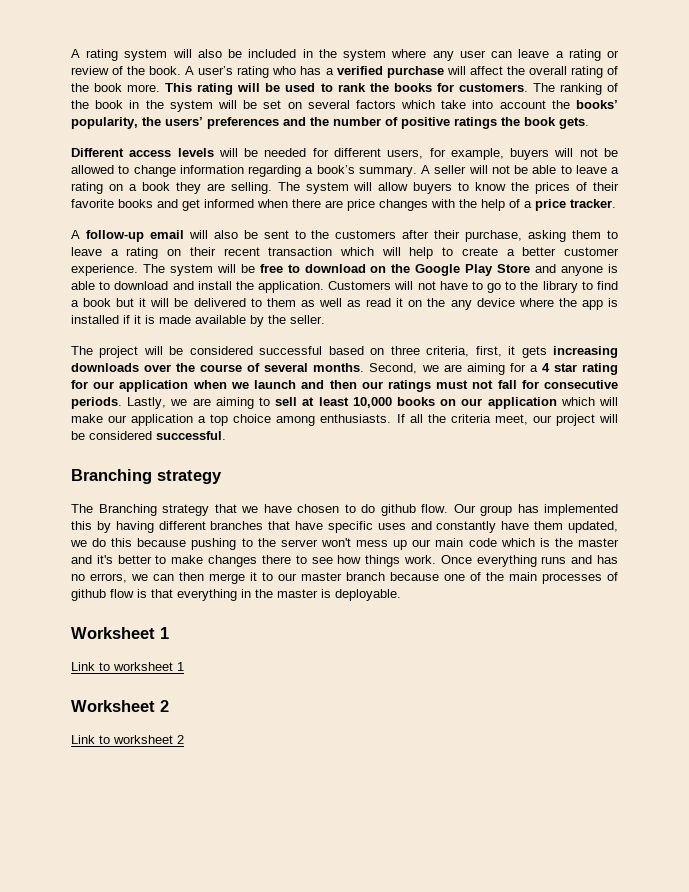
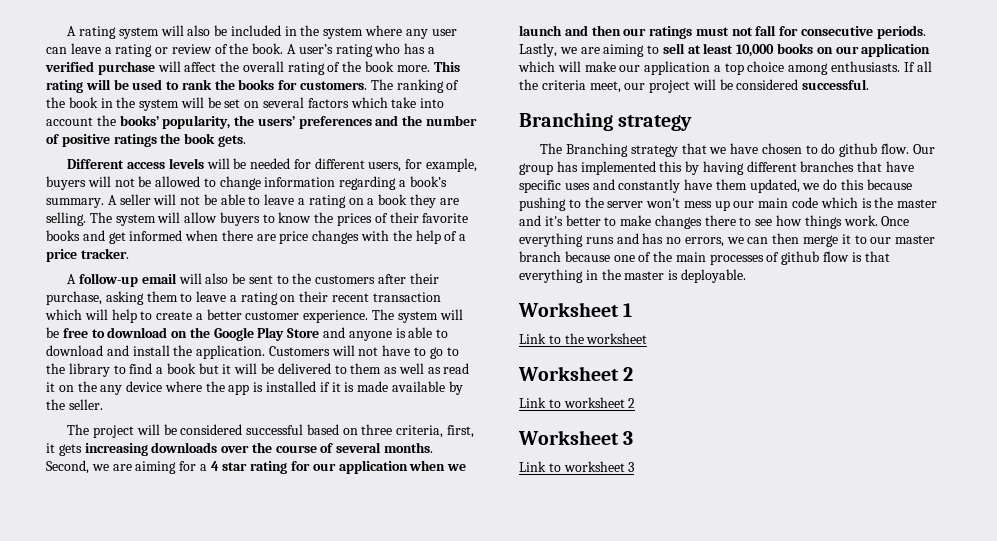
[113,662,184,671] worksheet 1 -> [564,333,648,344] the worksheet
(184, 739) none -> [518,430,634,445] [519,461,635,472] // Worksheet 3 // Link to worksheet 3

